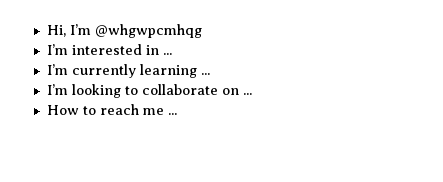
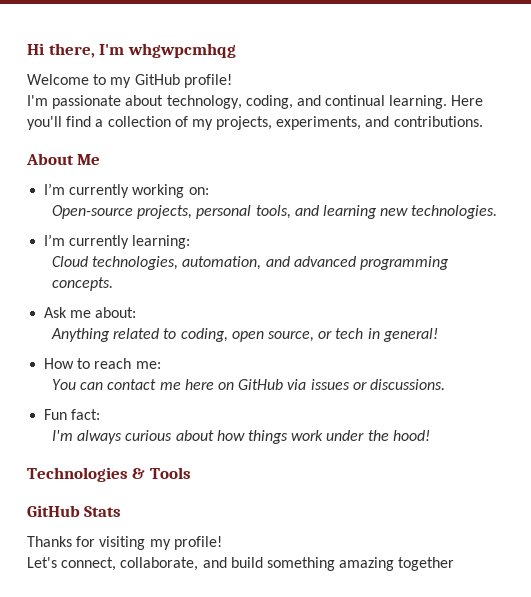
[46,24,202,38] [46,44,172,55] [46,64,210,78] [46,84,252,98] [46,104,177,115] Hi, I’m @whgwpcmhqg // I’m interested in ... // I’m currently learning ... // I’m looking to collaborate on ... // How to reach me ... -> [27,43,236,58] [27,74,232,88] [27,95,484,109] [27,116,483,130] [26,153,101,165] [44,183,209,198] [52,205,498,219] [44,234,191,249] [52,256,449,270] [52,277,114,291] [44,307,137,318] [51,328,438,342] [44,358,161,369] [52,379,445,390] [44,409,101,420] [52,430,430,444] [27,467,191,482] [27,505,122,517] [27,536,222,550] [27,557,455,571] Hi there, I'm whgwpcmhqg // Welcome to my GitHub profile! // I'm passionate about technology, coding, and continual learning. Here you'll find a collection of my projects, experiments, and contributions. // About Me // I’m currently working on: // Open-source projects, personal tools, and learning new technologies. // I’m currently learning: // Cloud technologies, automation, and advanced programming concepts. // Ask me about: // Anything related to coding, open source, or tech in general! // How to reach me: // You can contact me here on GitHub via issues or discussions. // Fun fact: // I'm always curious about how things work under the hood! // Technologies & Tools // GitHub Stats // Thanks for visiting my profile! // Let's connect, collaborate, and build something amazing together

